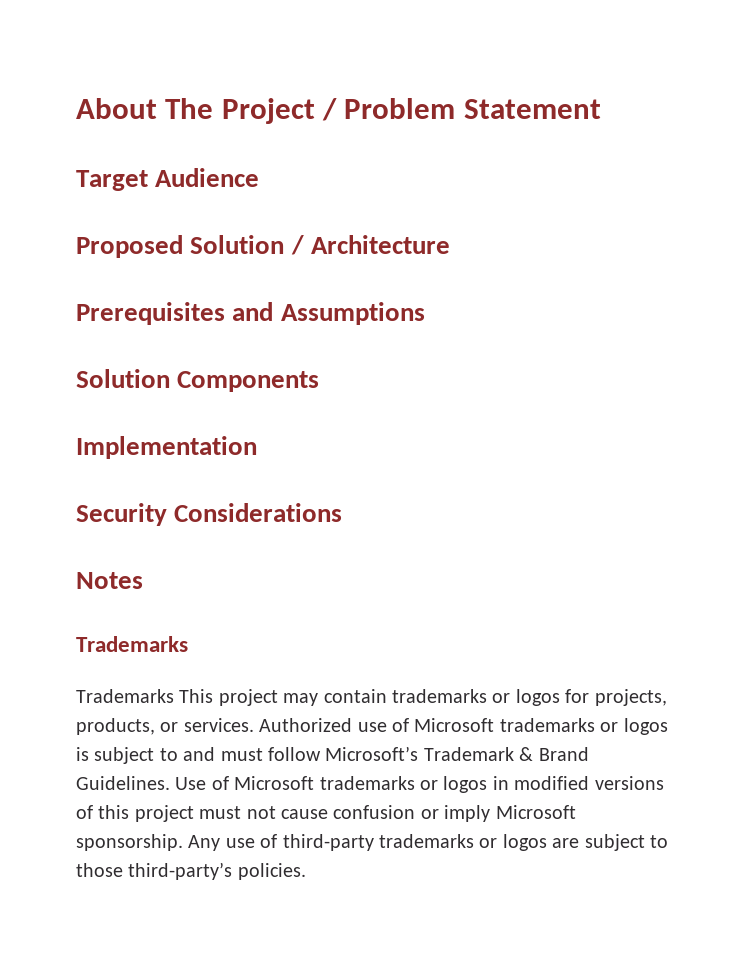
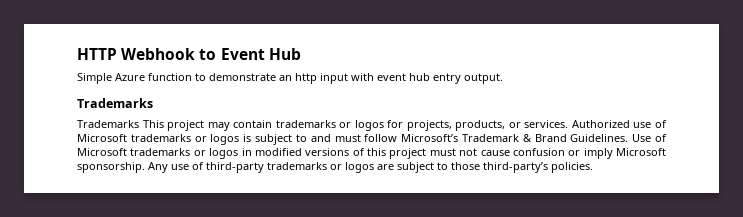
[76,98,601,124] [76,168,260,191] [76,235,450,258] [76,302,425,325] [76,369,320,392] [76,436,257,459] [76,503,343,526] [76,572,143,589] About The Project / Problem Statement // Target Audience // Proposed Solution / Architecture // Prerequisites and Assumptions // Solution Components // Implementation // Security Considerations // Notes -> [77,48,301,60] [77,73,503,84] HTTP Webhook to Event Hub // Simple Azure function to demonstrate an http input with event hub entry output.

